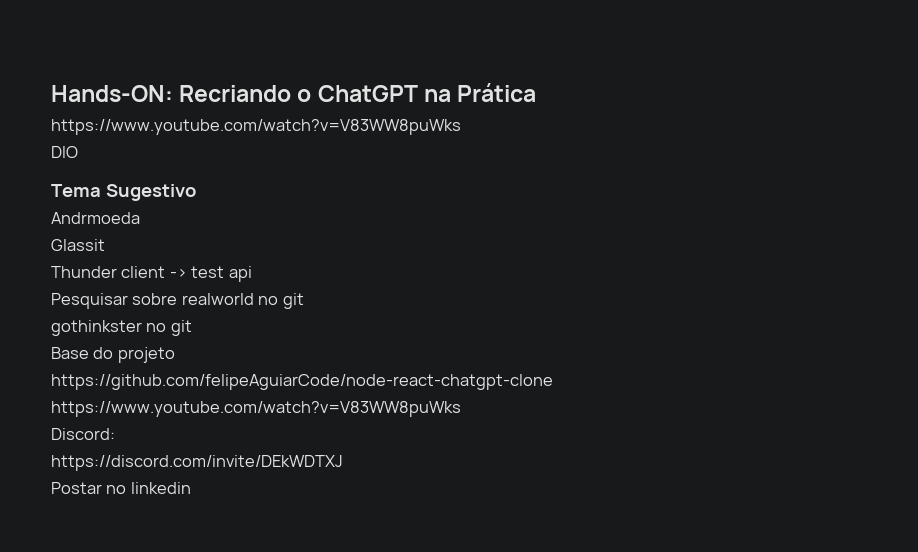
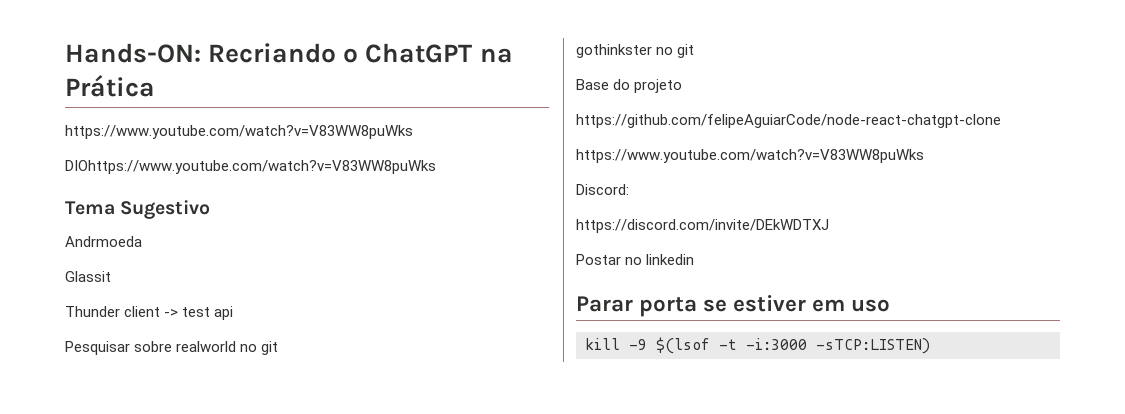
[51,146,78,158] DIO -> [65,160,436,174] DIOhttps://www.youtube.com/watch?v=V83WW8puWks
(191, 488) none -> [576,295,891,317] [585,337,930,354] // Parar porta se estiver em uso // kill -9 $(lsof -t -i:3000 -sTCP:LISTEN)

